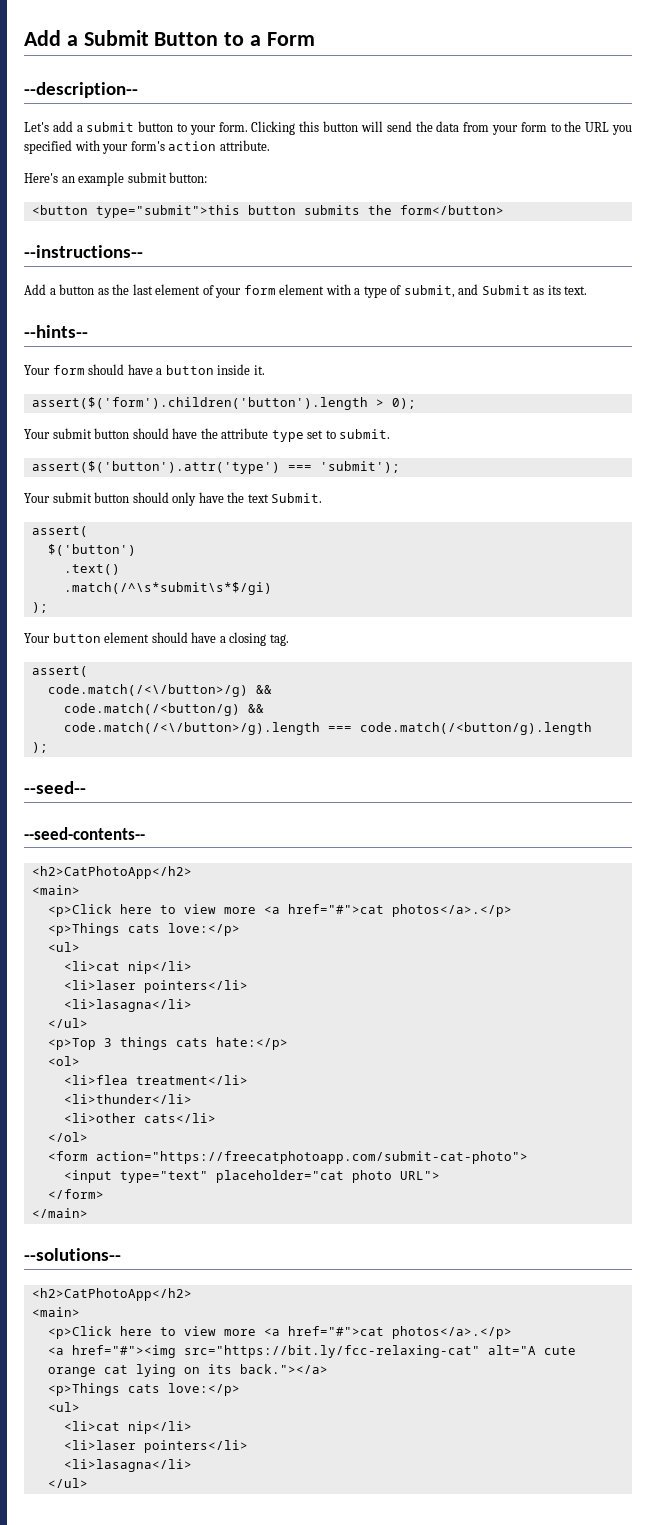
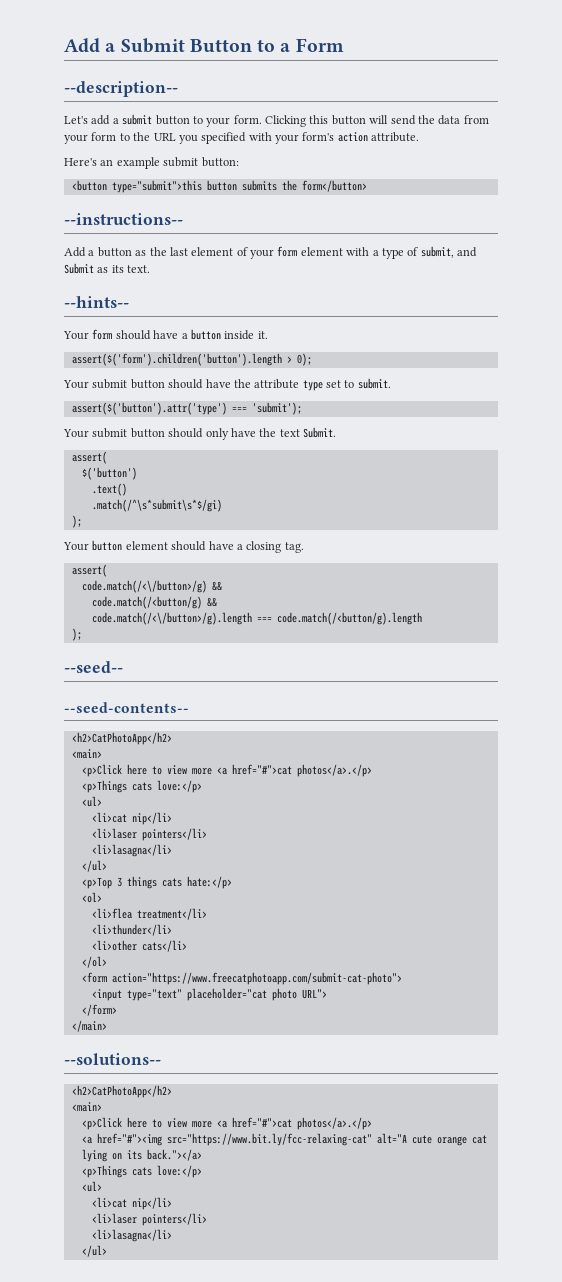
[95,1151,528,1164] action="https://freecatphotoapp.com/submit-cat-photo"> -> [111,972,402,985] action="https://www.freecatphotoapp.com/submit-cat-photo">
[183,1345,480,1358] src="https://bit.ly/fcc-relaxing-cat" -> [166,1133,372,1146] src="https://www.bit.ly/fcc-relaxing-cat"

